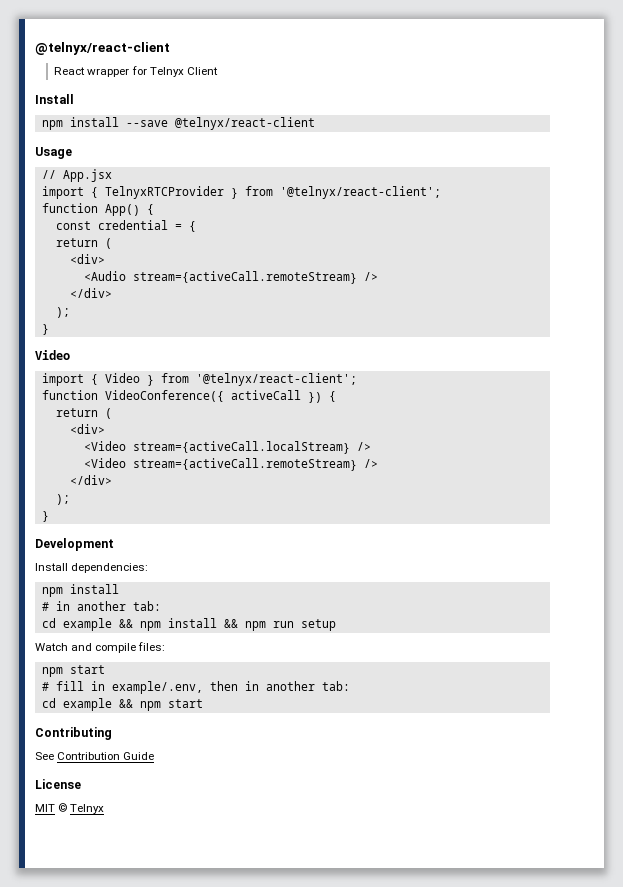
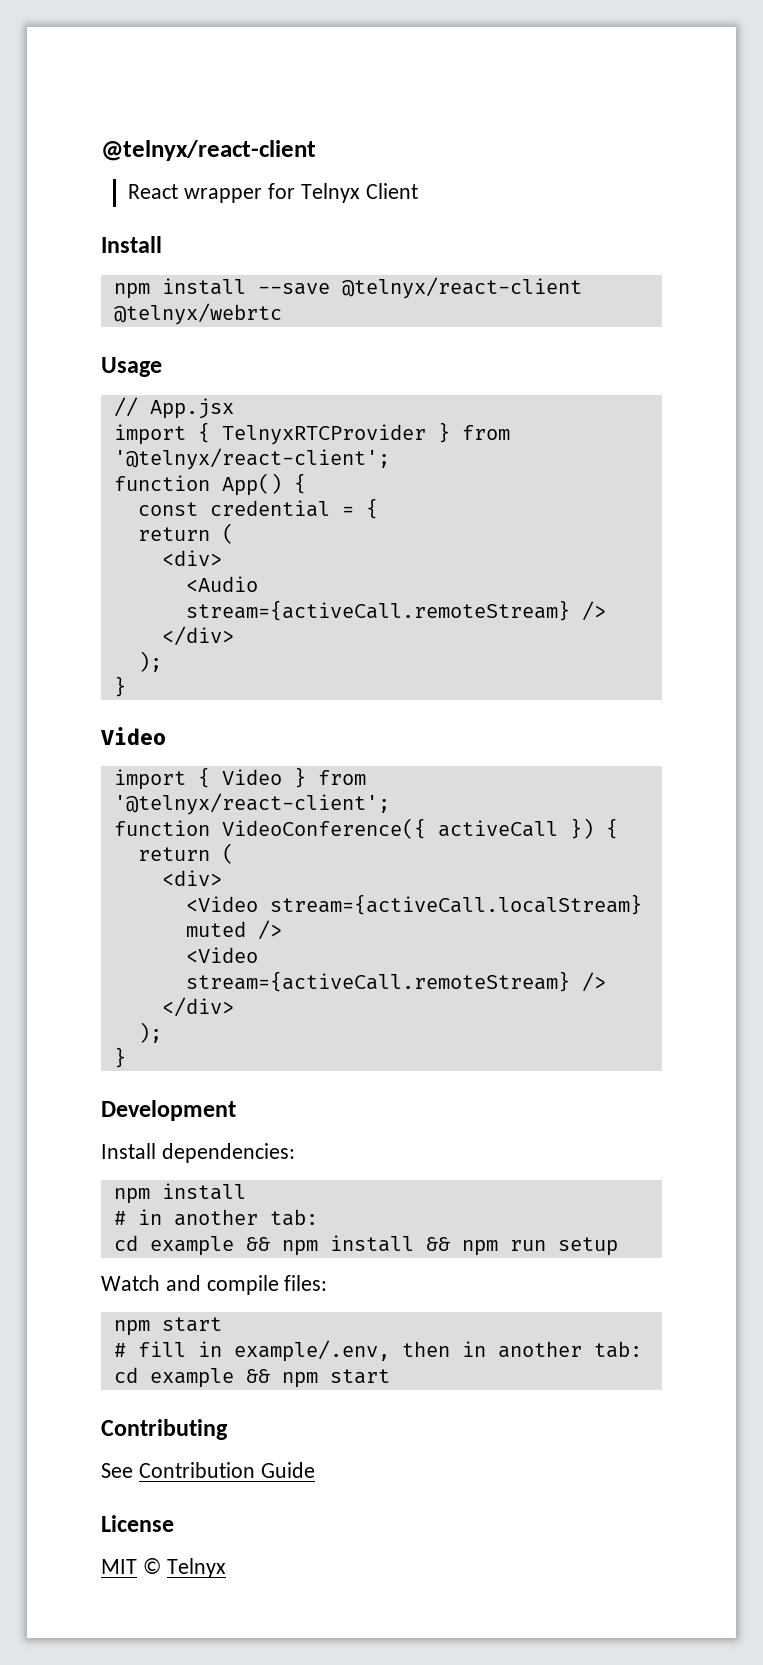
(315, 123) none -> [113,303,282,325] @telnyx/webrtc
(350, 447) none -> [185,921,246,937] muted

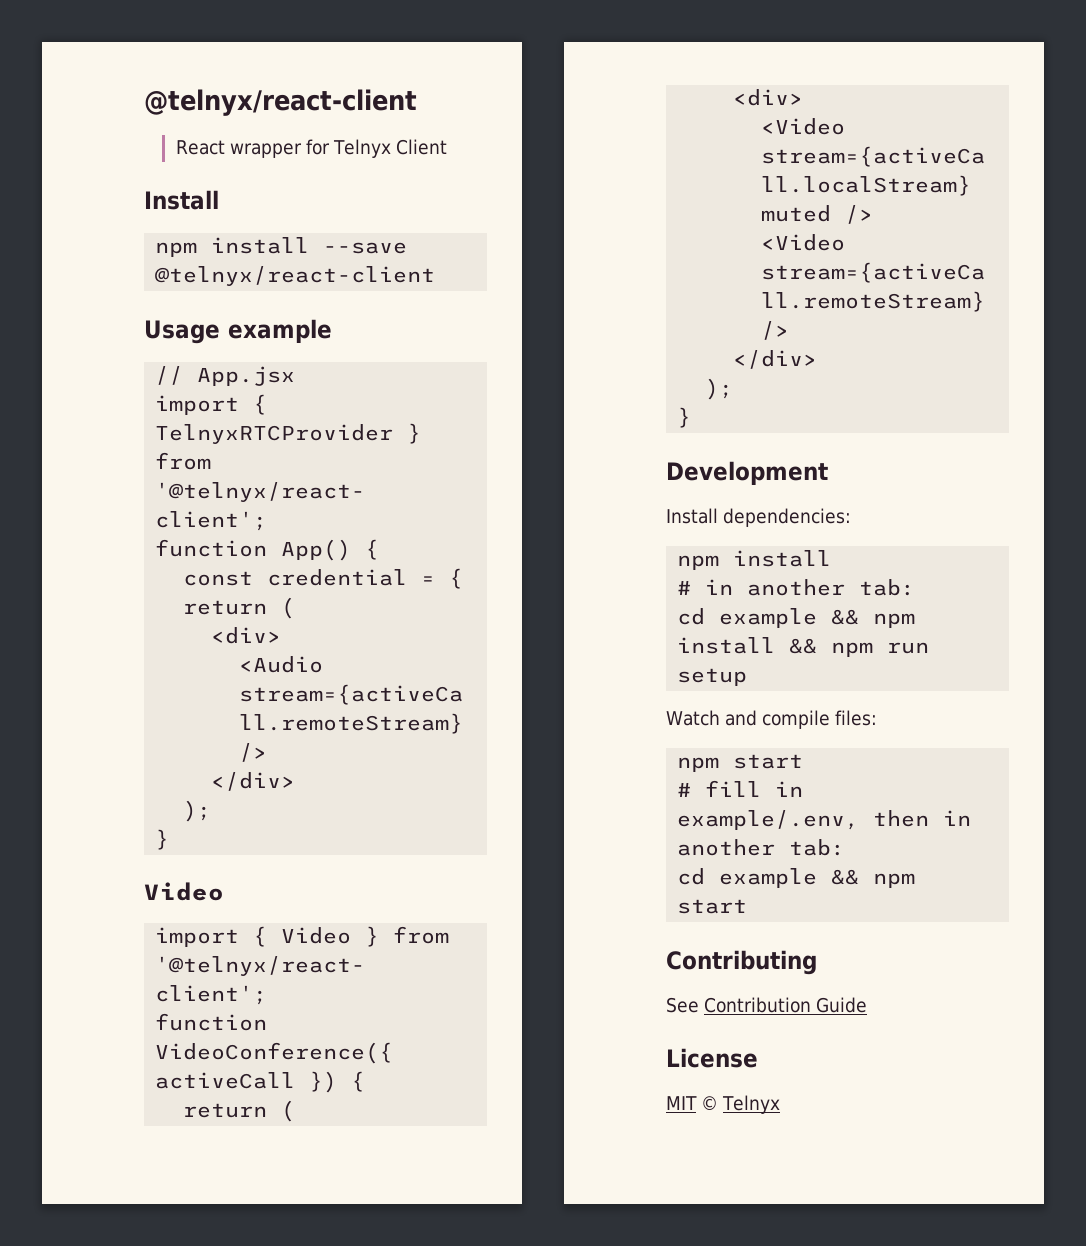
[113,303,282,325] @telnyx/webrtc -> (436, 276) none
(162, 367) none -> [228,319,332,343] example

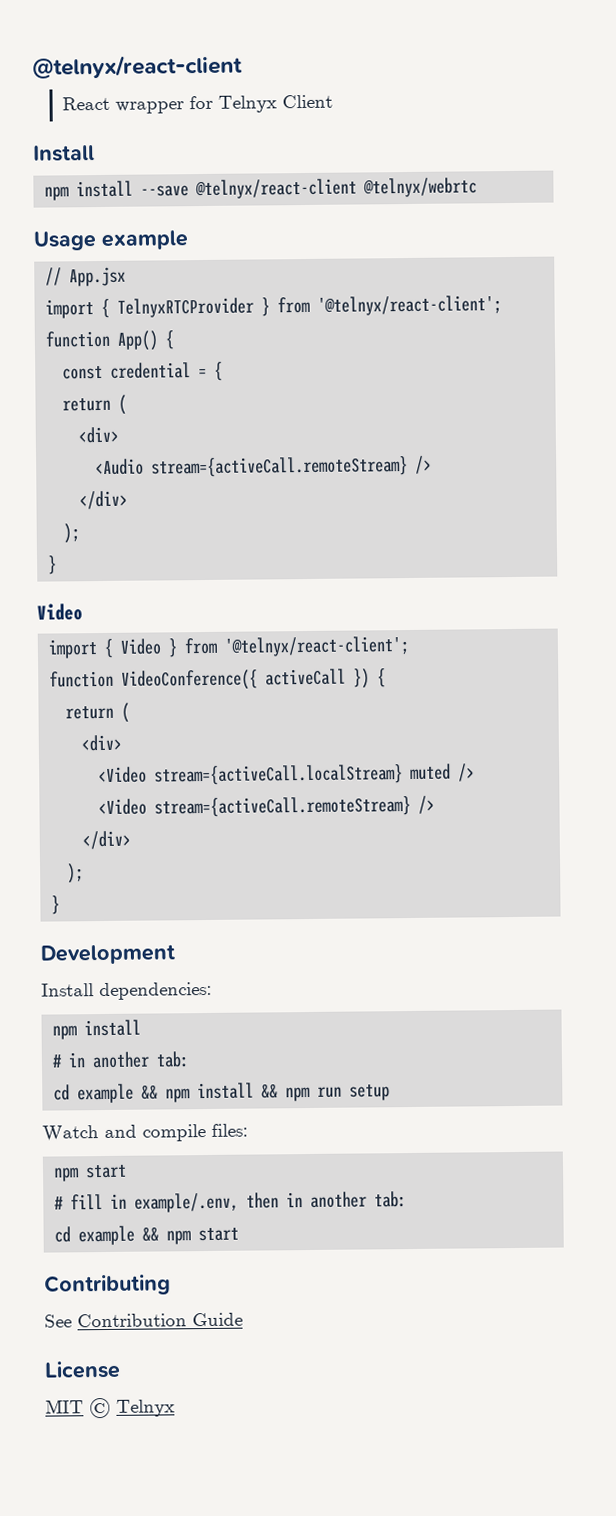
(436, 276) none -> [363,177,478,198] @telnyx/webrtc

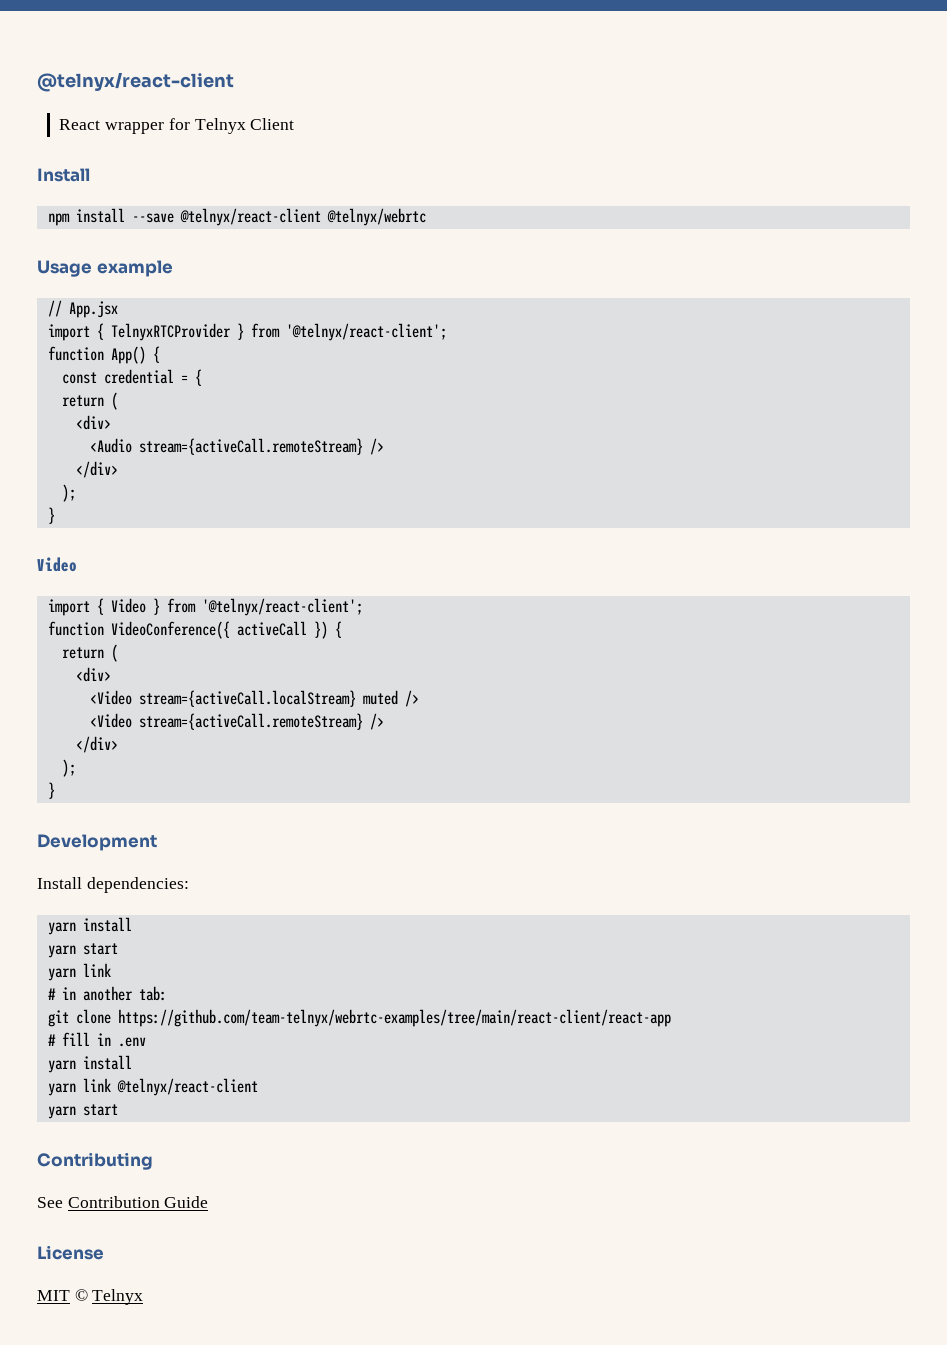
[52,1019,142,1040] npm install -> [47,917,132,935] [47,943,118,958] [47,963,111,981] yarn install // yarn start // yarn link
[53,1082,391,1104] [42,1123,248,1142] [53,1164,128,1182] [54,1191,408,1213] [54,1225,192,1246] cd example && npm install && npm run setup // Watch and compile files: // npm start // # fill in example/.env, then in another tab: // cd example && npm -> [47,1009,671,1027] [47,1032,146,1047] [47,1055,132,1073] [47,1078,258,1096] [47,1106,76,1119] git clone https://github.com/team-telnyx/webrtc-examples/tree/main/react-client/react-app // # fill in .env // yarn install // yarn link @telnyx/react-client // yarn

